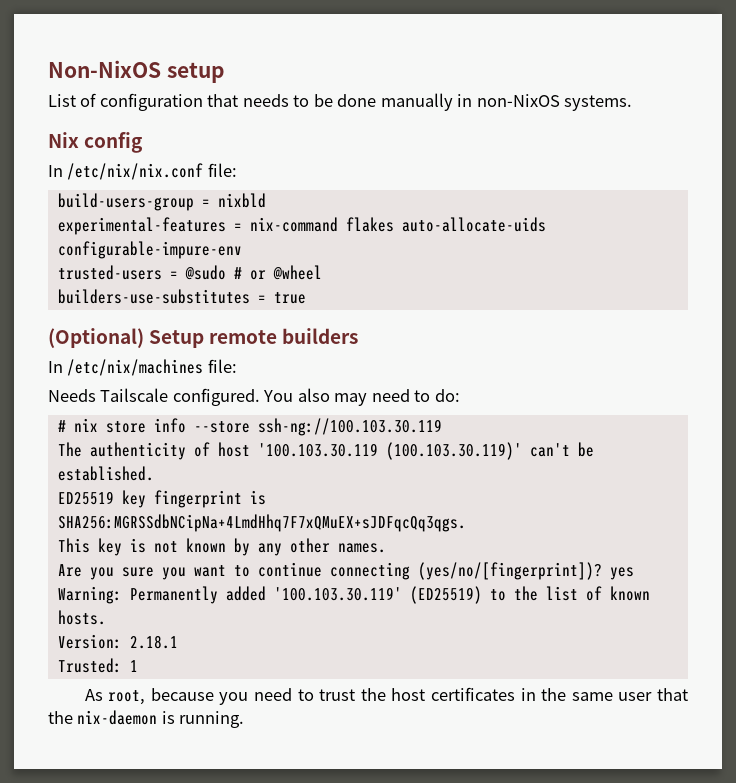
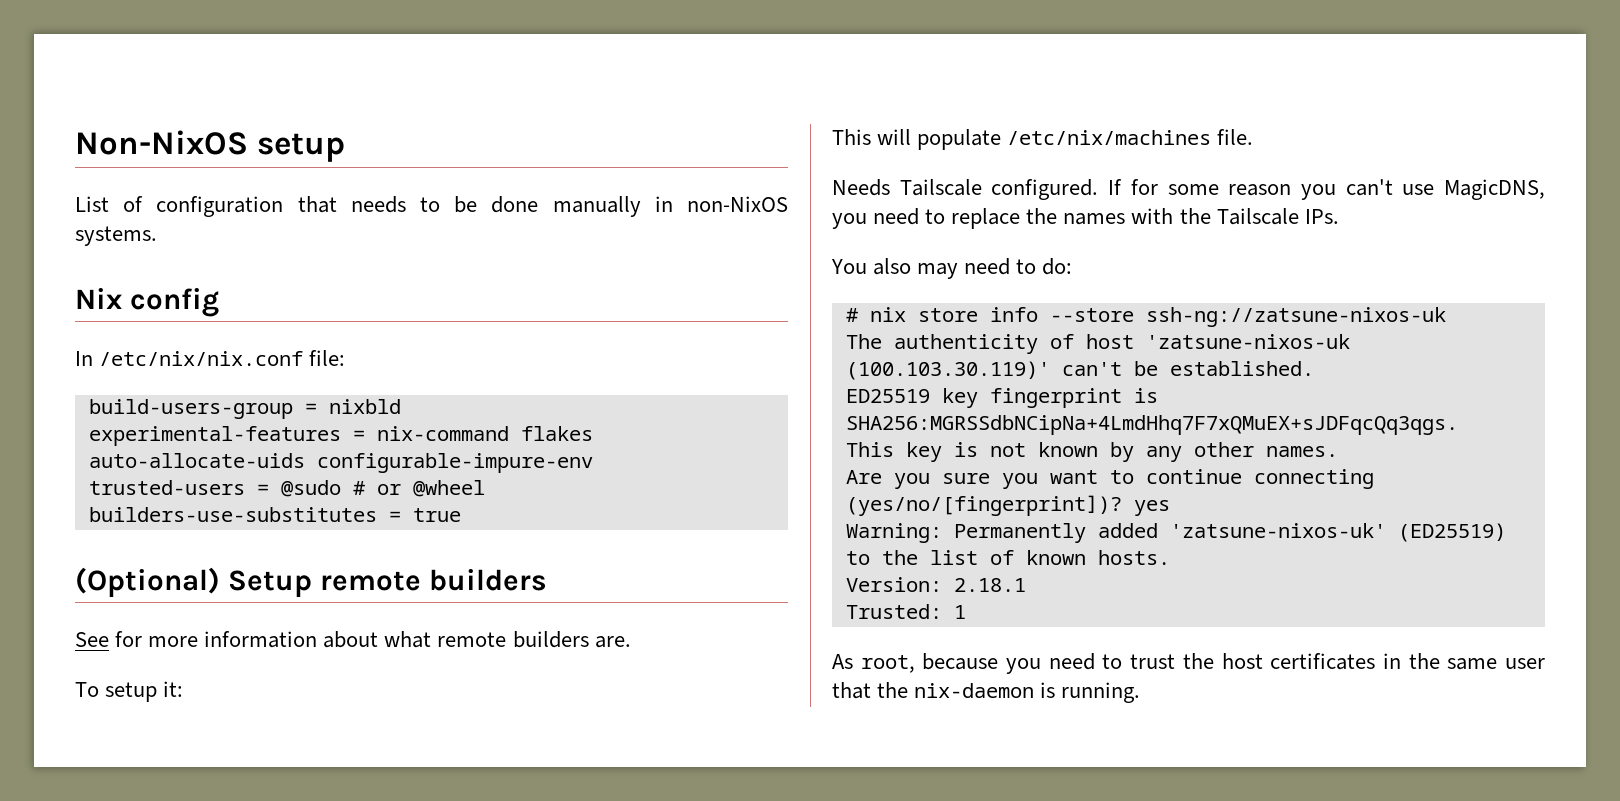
[48,359,237,376] [48,388,260,406] In /etc/nix/machines file: // Needs Tailscale configured. -> [75,631,631,648] [75,681,184,702] [832,129,1254,150] [832,179,1545,200] [832,208,1339,229] See for more information about what remote builders are. // To setup it: // This will populate /etc/nix/machines file. // Needs Tailscale configured. If for some reason you can't use MagicDNS, you need to replace the names with the Tailscale IPs. //
[257,418,442,436] ssh-ng://100.103.30.119 -> [1145,307,1446,327] ssh-ng://zatsune-nixos-uk
[257,443,378,457] '100.103.30.119 -> [1145,334,1350,349] 'zatsune-nixos-uk
[273,587,402,601] '100.103.30.119' -> [1169,523,1386,538] 'zatsune-nixos-uk'

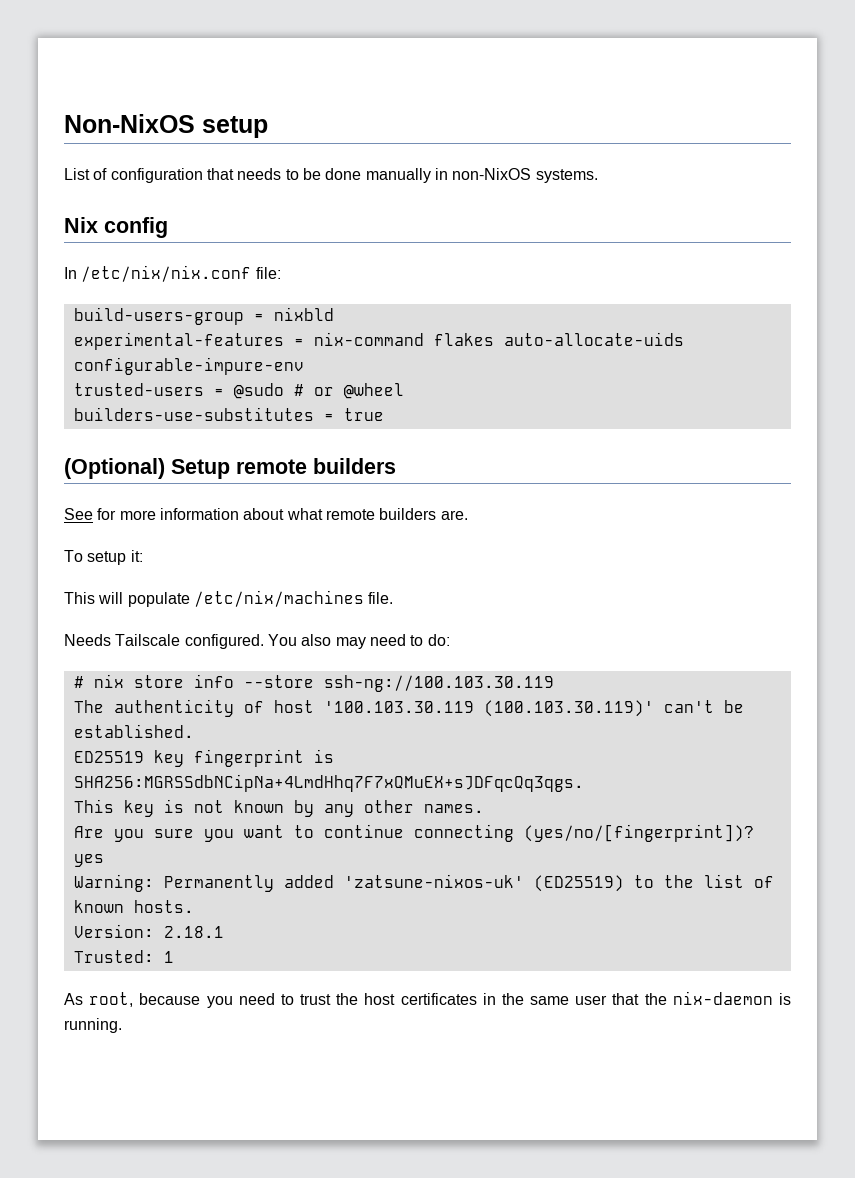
[1108,179,1545,200] [832,208,1339,229] If for some reason you can't use MagicDNS, you need to replace the names with the Tailscale IPs. // -> (264, 641) none
[1145,307,1446,327] ssh-ng://zatsune-nixos-uk -> [323,675,554,692] ssh-ng://100.103.30.119
[1145,334,1350,349] 'zatsune-nixos-uk -> [323,701,474,713] '100.103.30.119

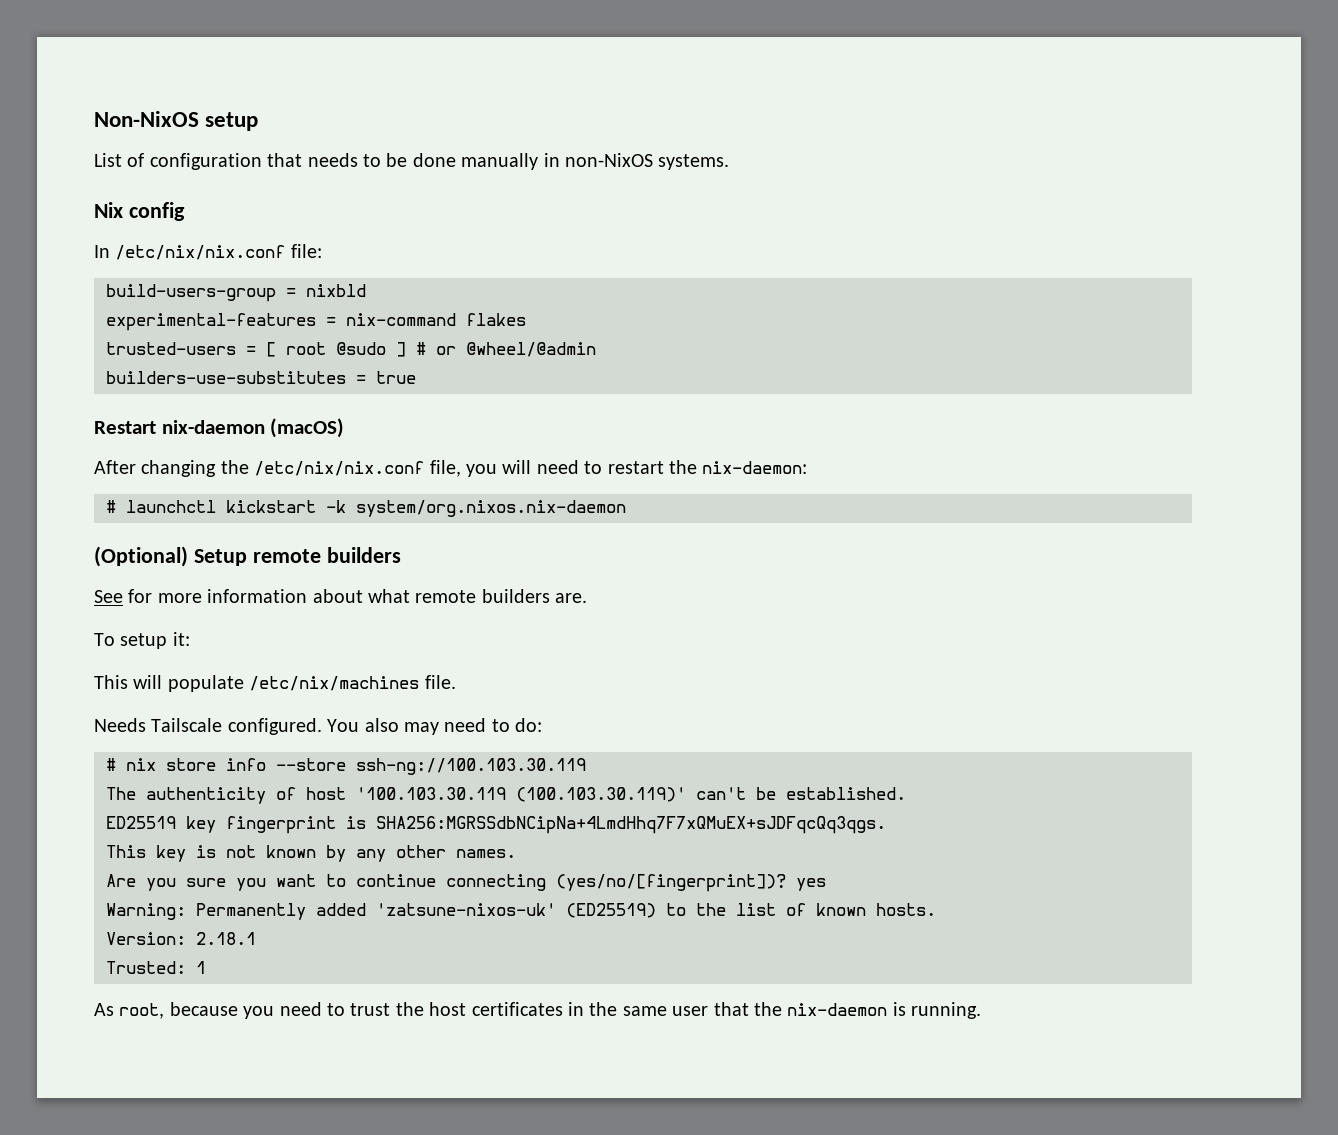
[503,332,684,346] [73,357,304,375] auto-allocate-uids configurable-impure-env -> (526, 319) none
[233,383,284,399] @sudo -> [266,342,406,357] [ root @sudo ]
[343,383,404,399] @wheel -> [466,342,596,357] @wheel/@admin
(384, 414) none -> [94,418,345,438] [94,460,808,477] [106,500,626,517] // Restart nix-daemon (macOS) // After changing the /etc/nix/nix.conf file, you will need to restart the nix-daemon: // # launchctl kickstart -k system/org.nixos.nix-daemon

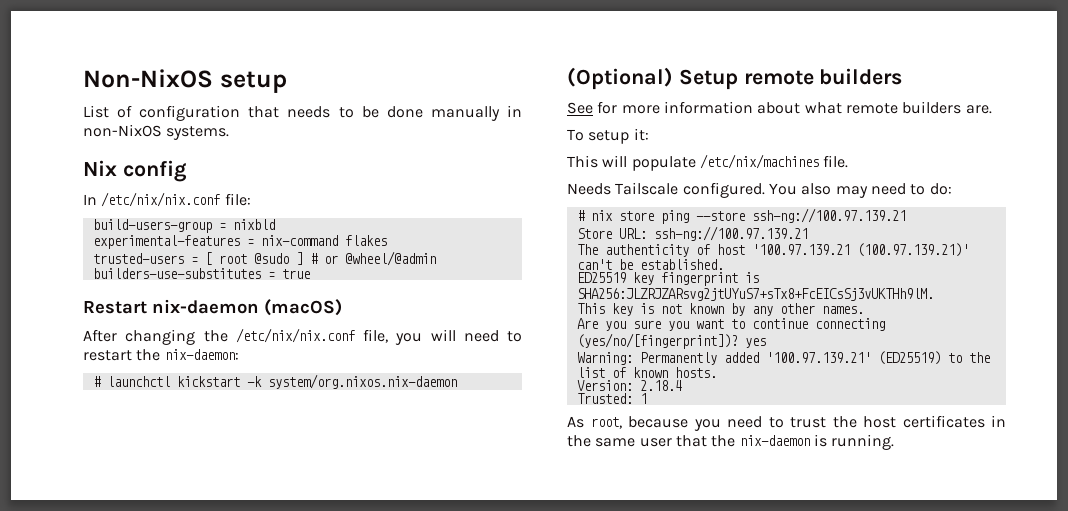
[226,758,586,775] info --store ssh-ng://100.103.30.119 -> [660,208,906,224] [576,226,808,241] ping --store ssh-ng://100.97.139.21 // Store URL: ssh-ng://100.97.139.21
[356,787,686,802] '100.103.30.119 (100.103.30.119)' -> [751,243,969,257] '100.97.139.21 (100.97.139.21)'
[376,816,886,834] SHA256:MGRSSdbNCipNa+4LmdHhq7F7xQMuEX+sJDFqcQq3qgs. -> [576,288,934,301] SHA256:JLZRJZARsvg2jtUYuS7+sTx8+FcEICsSj3vUKTHh9lM.
[376,903,556,916] 'zatsune-nixos-uk' -> [765,352,871,363] '100.97.139.21'
[196,932,256,945] 2.18.1 -> [639,380,682,391] 2.18.4

